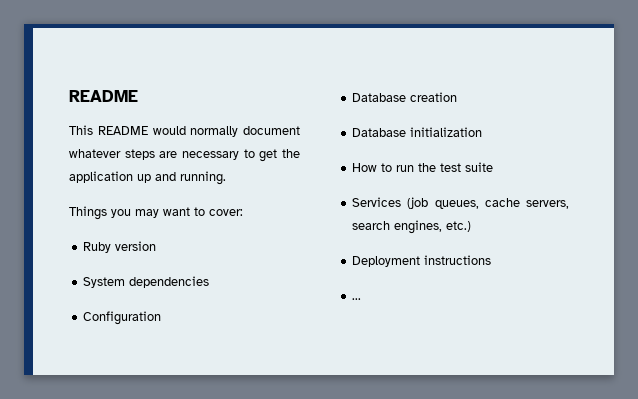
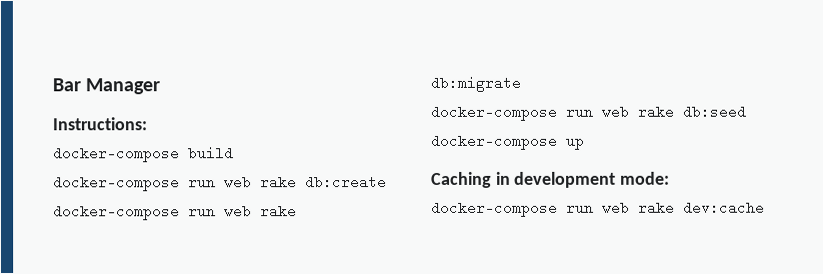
[69,90,138,102] [69,125,300,137] [69,149,300,162] [69,171,226,185] [69,206,243,220] [83,241,157,253] [83,276,210,288] [83,311,162,325] [352,92,458,102] [352,127,483,137] [352,162,494,172] [352,197,569,209] [352,220,472,234] [352,255,492,267] [352,298,362,300] README // This README would normally document whatever steps are necessary to get the application up and running. // Things you may want to cover: // Ruby version // System dependencies // Configuration // Database creation // Database initialization // How to run the test suite // Services (job queues, cache servers, search engines, etc.) // Deployment instructions // ... -> [52,78,161,95] [52,117,147,131] [53,146,234,163] [53,175,387,192] [53,204,297,221] [430,75,521,92] [430,104,746,121] [430,133,585,150] [431,171,671,188] [431,200,765,217] Bar Manager // Instructions: // docker-compose build // docker-compose run web rake db:create // docker-compose run web rake db:migrate // docker-compose run web rake db:seed // docker-compose up // Caching in development mode: // docker-compose run web rake dev:cache

